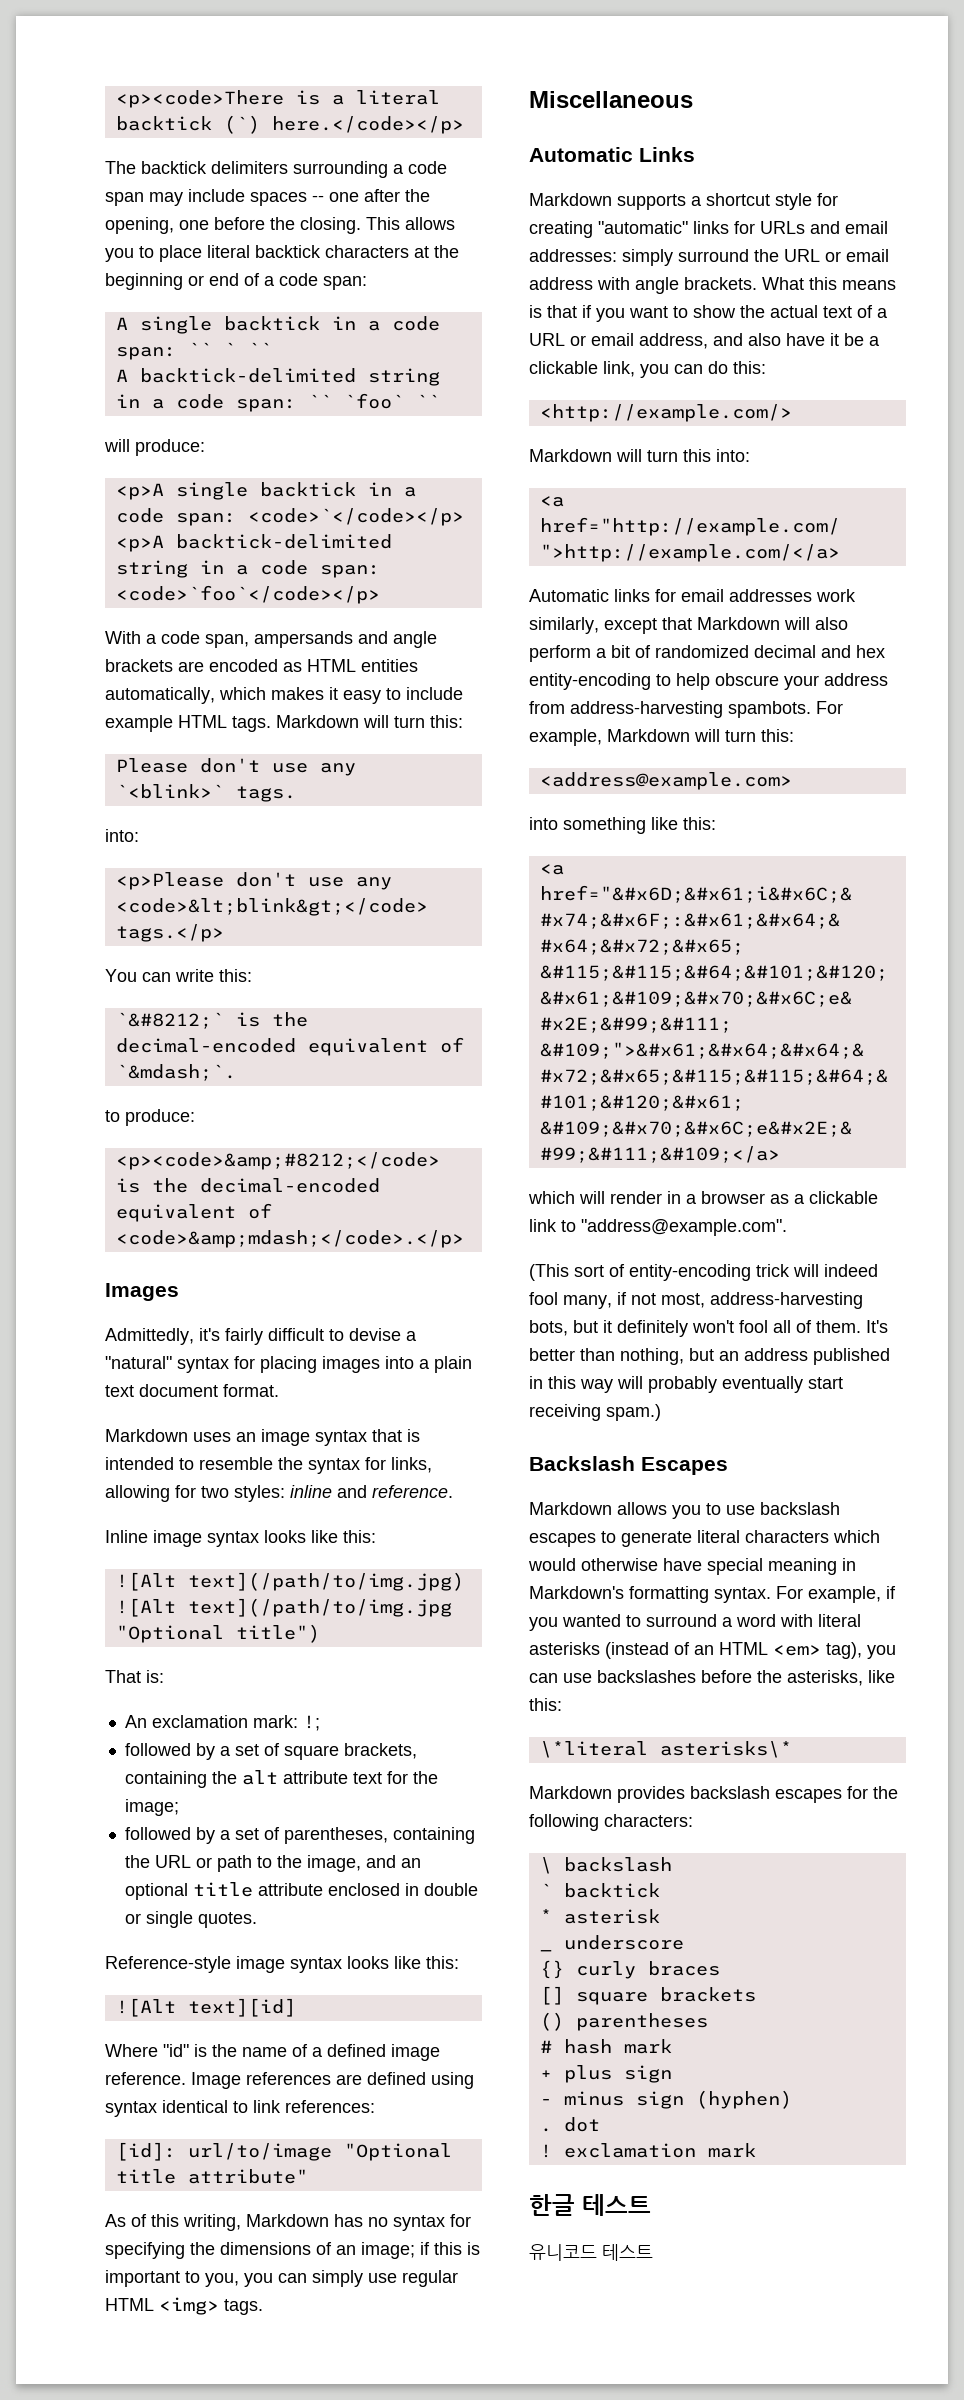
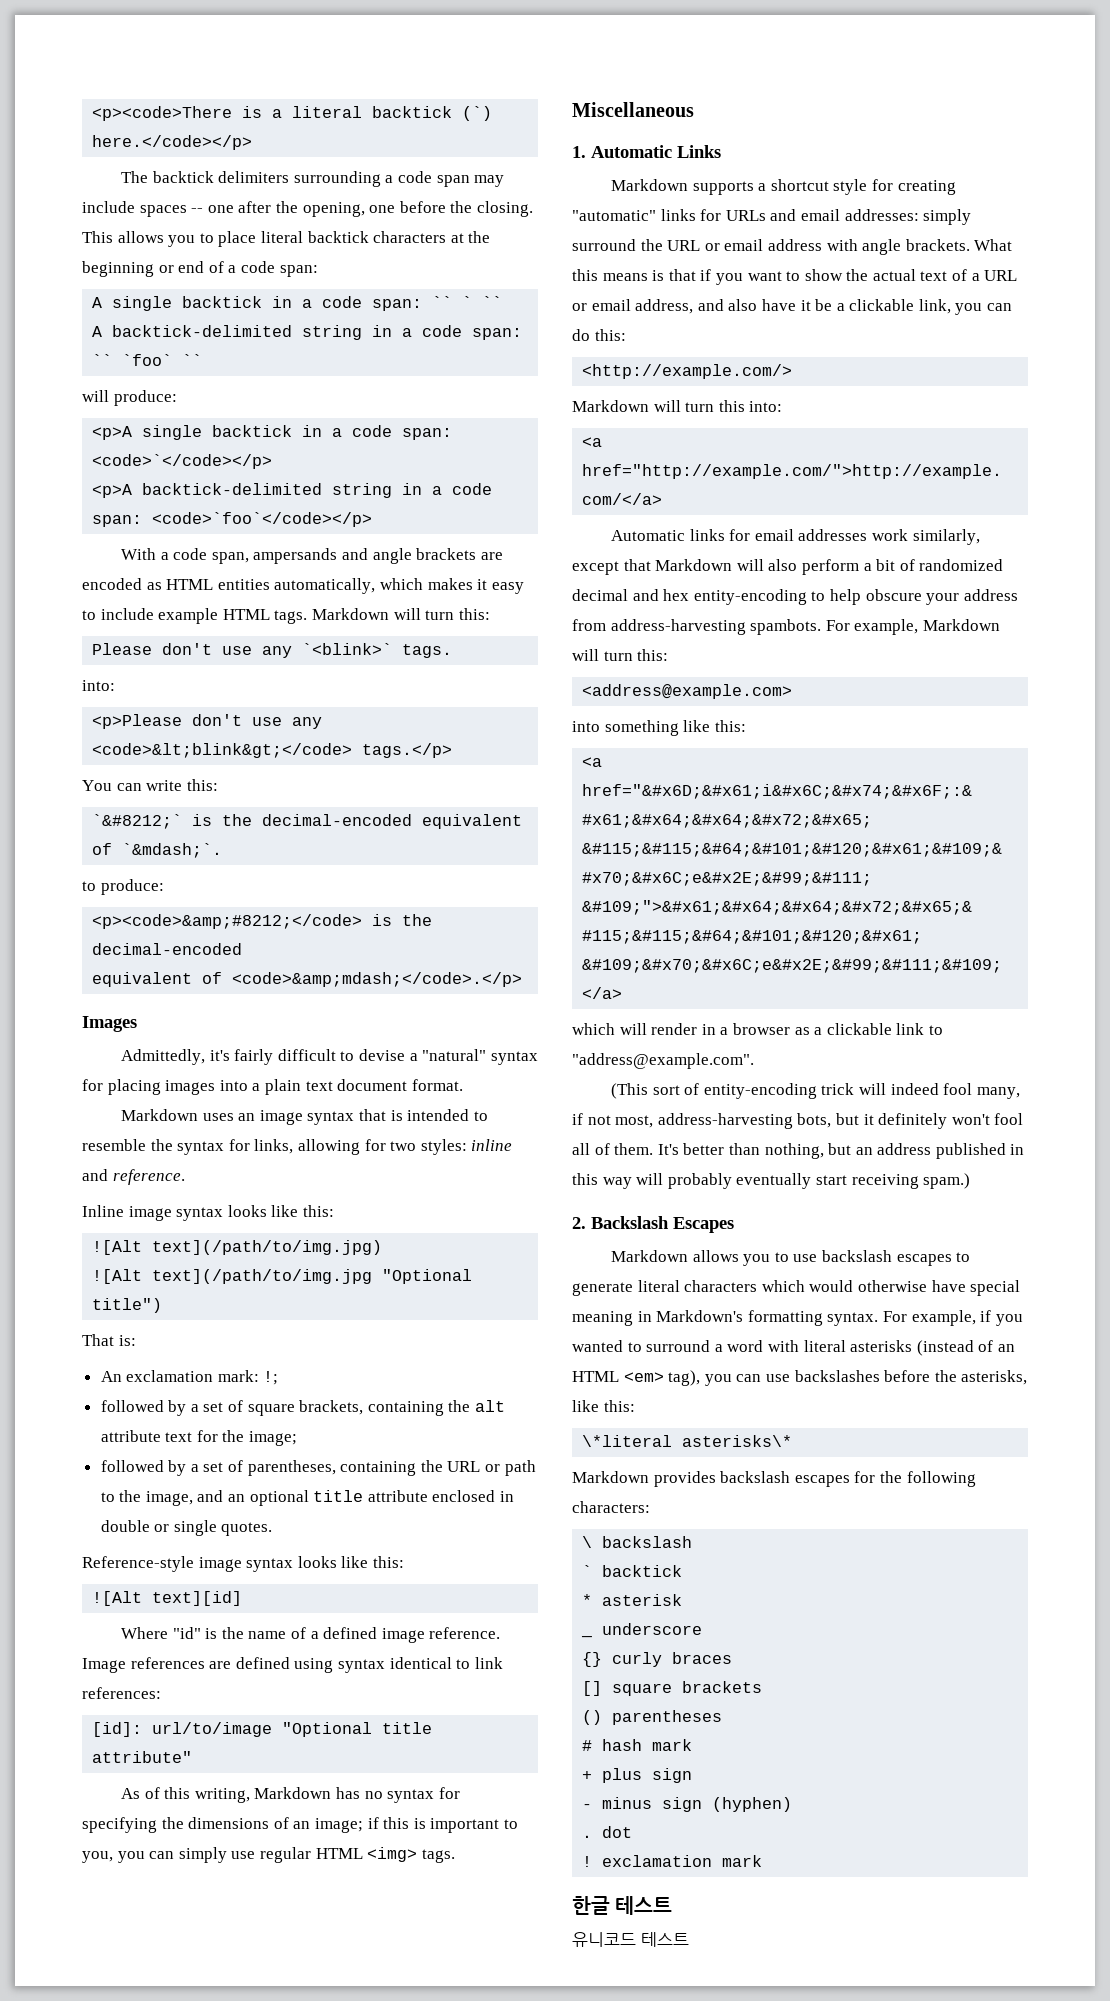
(693, 99) none -> [572,146,586,158] 1.
(661, 1412) none -> [572,1217,586,1229] 2.

